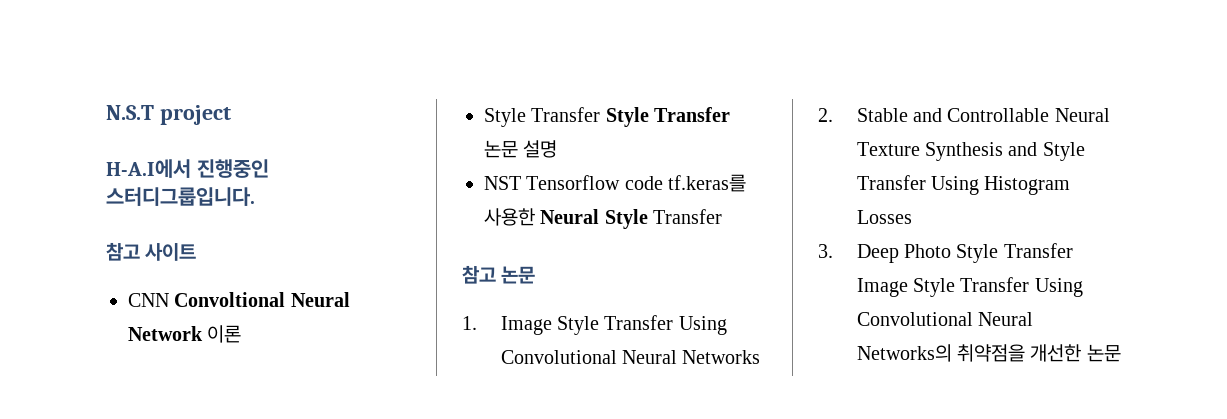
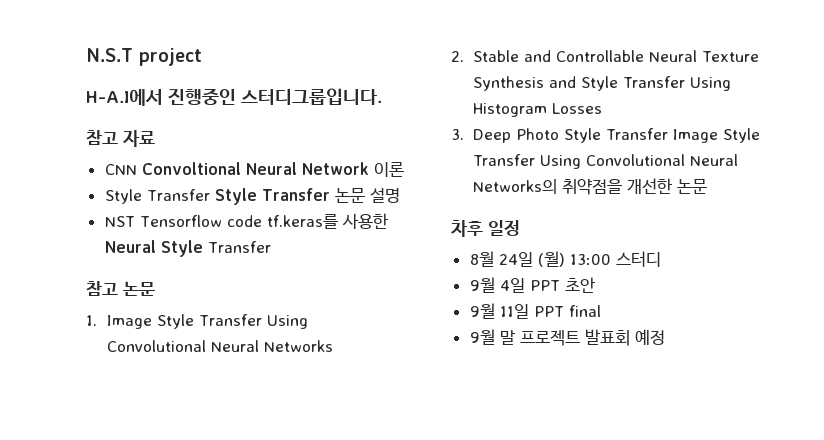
[145,243,197,261] 사이트 -> [122,130,155,147] 자료
(1121, 353) none -> [450,220,520,237] [469,251,661,267] [469,277,595,293] [469,303,601,319] [469,329,665,346] // 차후 일정 // 8월 24일 (월) 13:00 스터디 // 9월 4일 PPT 초안 // 9월 11일 PPT final // 9월 말 프로젝트 발표회 예정

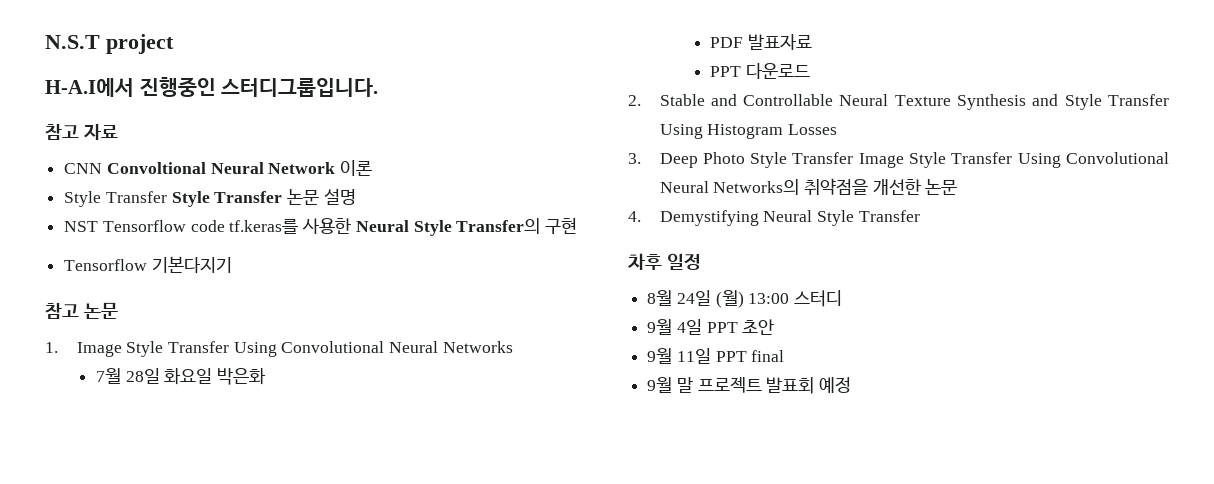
[207,241,271,253] Transfer -> [456,217,578,234] [64,256,232,273] Transfer의 구현 // Tensorflow 기본다지기
(333, 346) none -> [95,367,266,385] [710,34,813,50] [710,63,811,79] // 7월 28일 화요일 박은화 // PDF 발표자료 // PPT 다운로드
(707, 186) none -> [628,210,920,226] // 4. Demystifying Neural Style Transfer

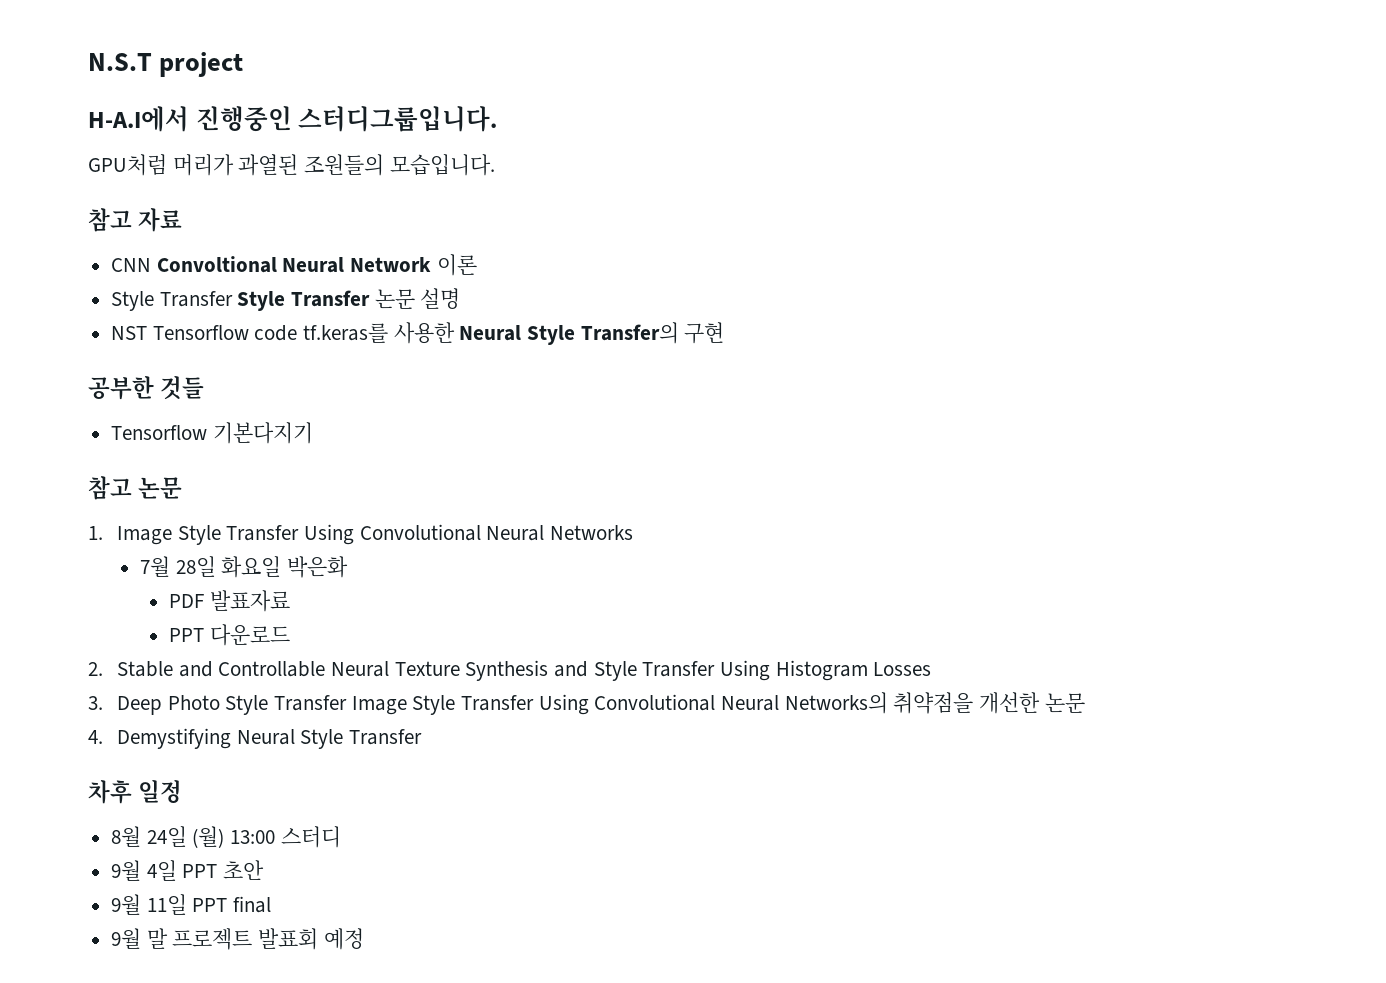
(379, 87) none -> [88,154,495,176] // GPU처럼 머리가 과열된 조원들의 모습입니다.
(578, 225) none -> [88,376,205,400] // 공부한 것들

